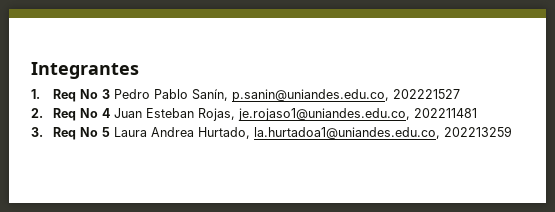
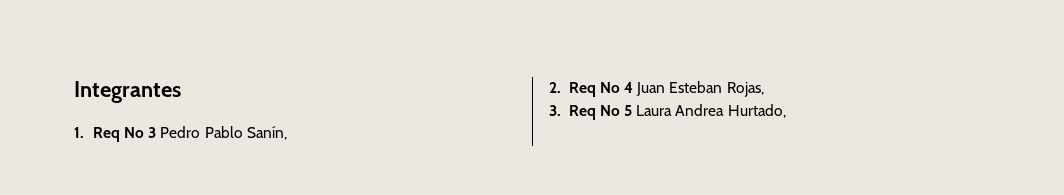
[232,89,461,102] p.sanin@uniandes.edu.co, 202221527 -> (287, 133) none
[238,108,478,121] je.rojaso1@uniandes.edu.co, 202211481 -> (764, 89) none
[254,126,513,139] la.hurtadoa1@uniandes.edu.co, 202213259 -> (786, 111) none

